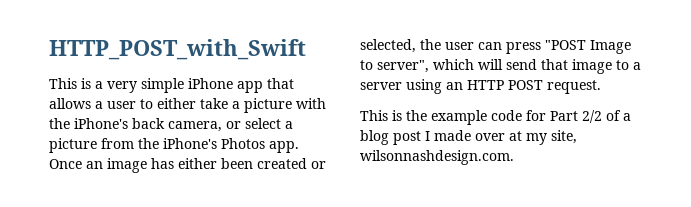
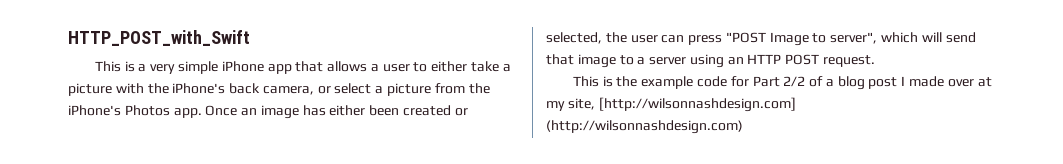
[360,150,514,165] wilsonnashdesign.com. -> [598,97,796,112] [546,120,743,134] [http://wilsonnashdesign.com] (http://wilsonnashdesign.com)

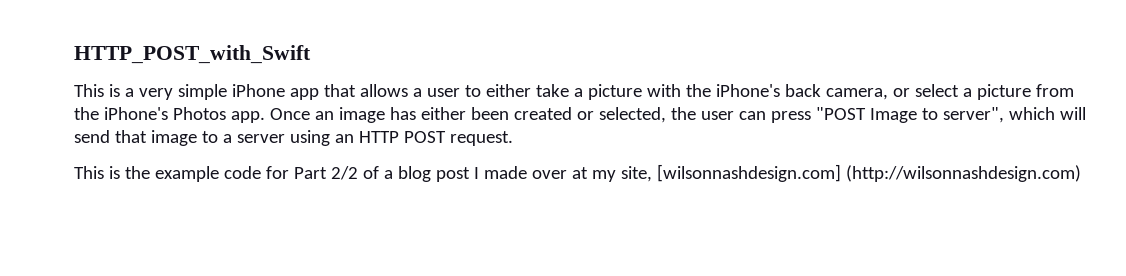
[598,97,796,112] [http://wilsonnashdesign.com] -> [656,164,841,182] [wilsonnashdesign.com]

